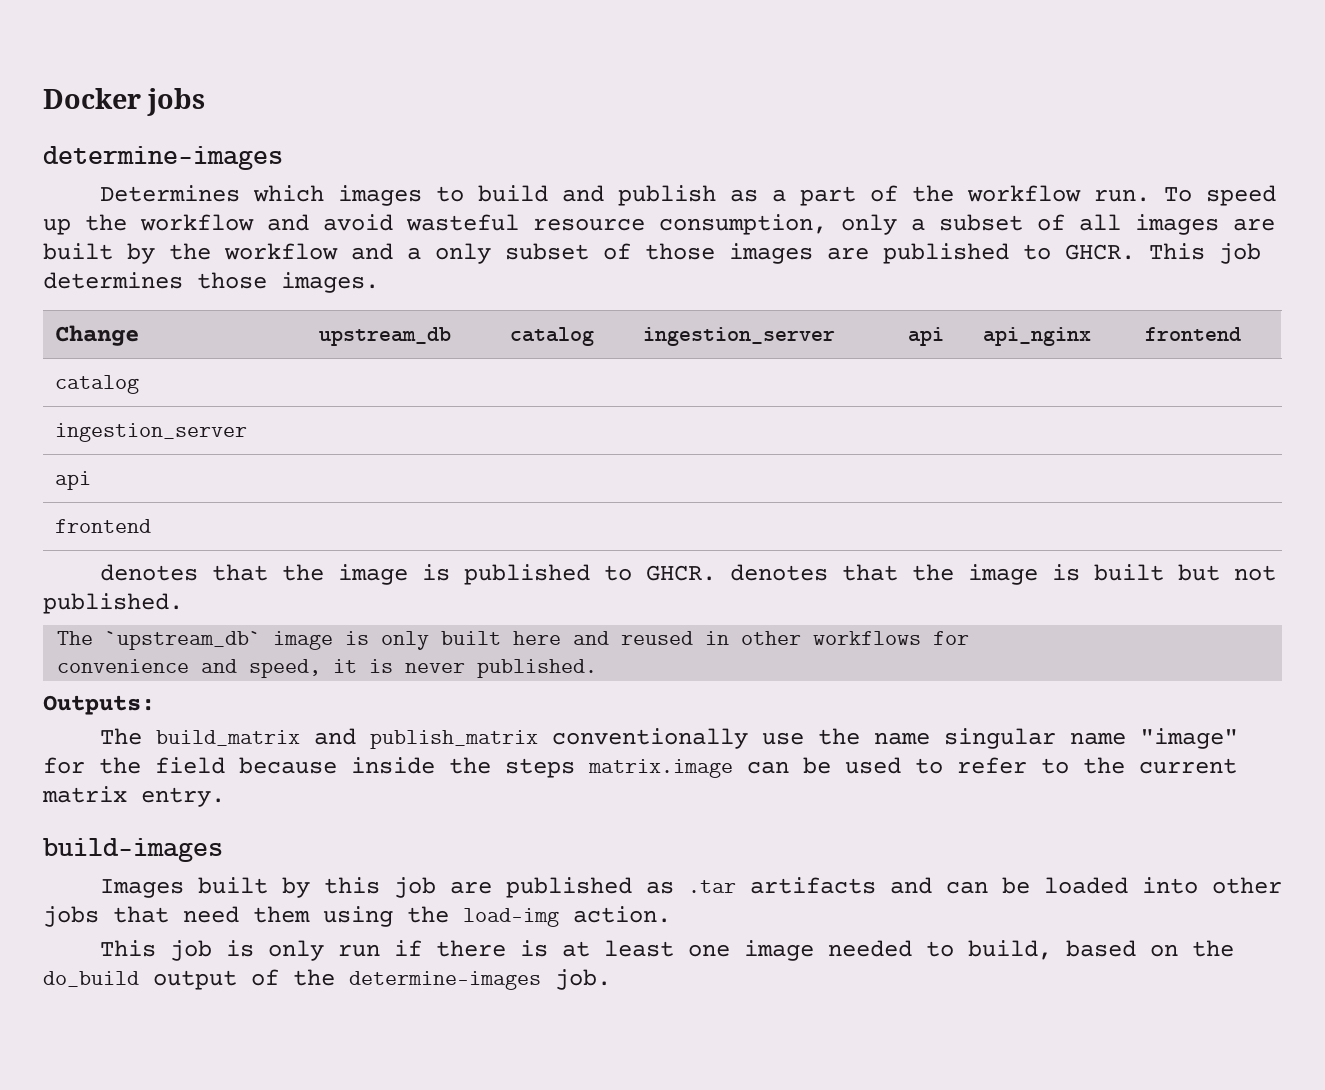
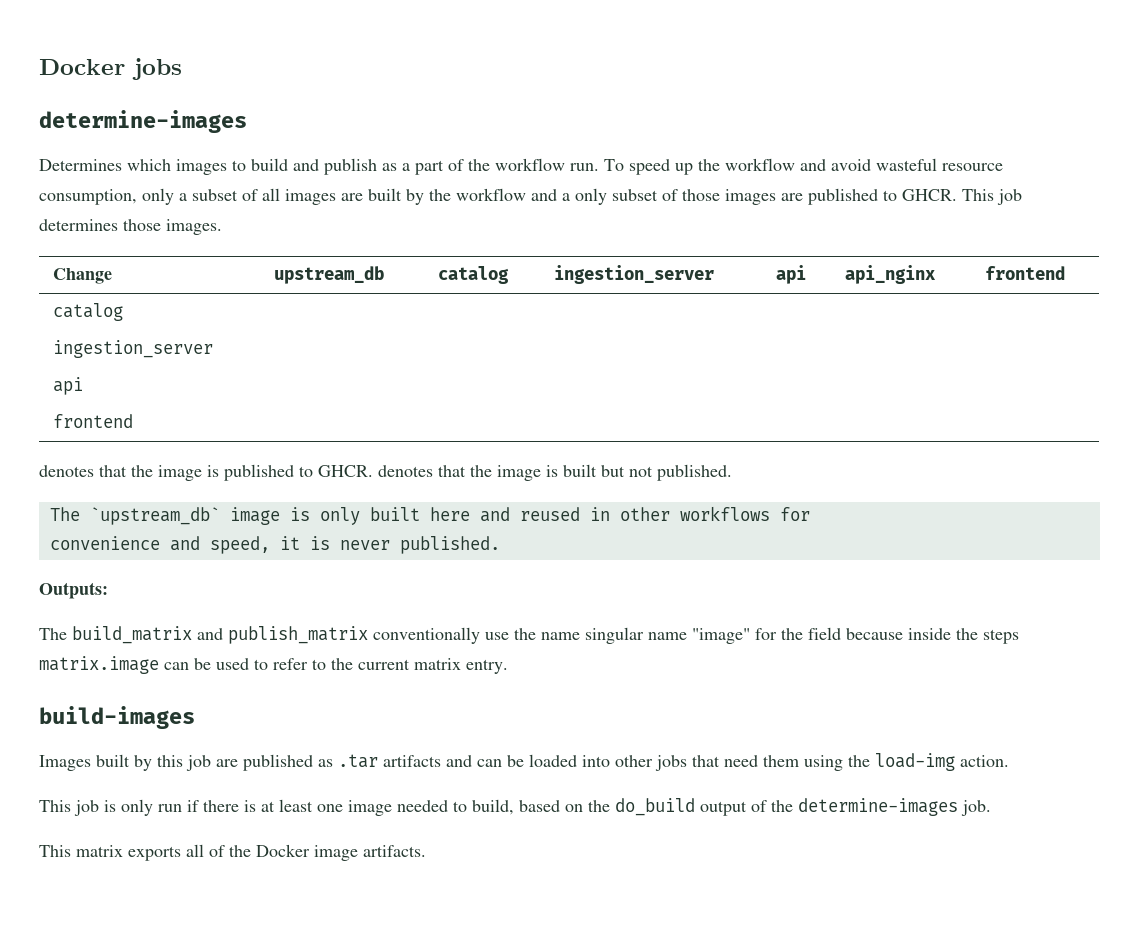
(611, 979) none -> [39,844,426,861] // This matrix exports all of the Docker image artifacts.

